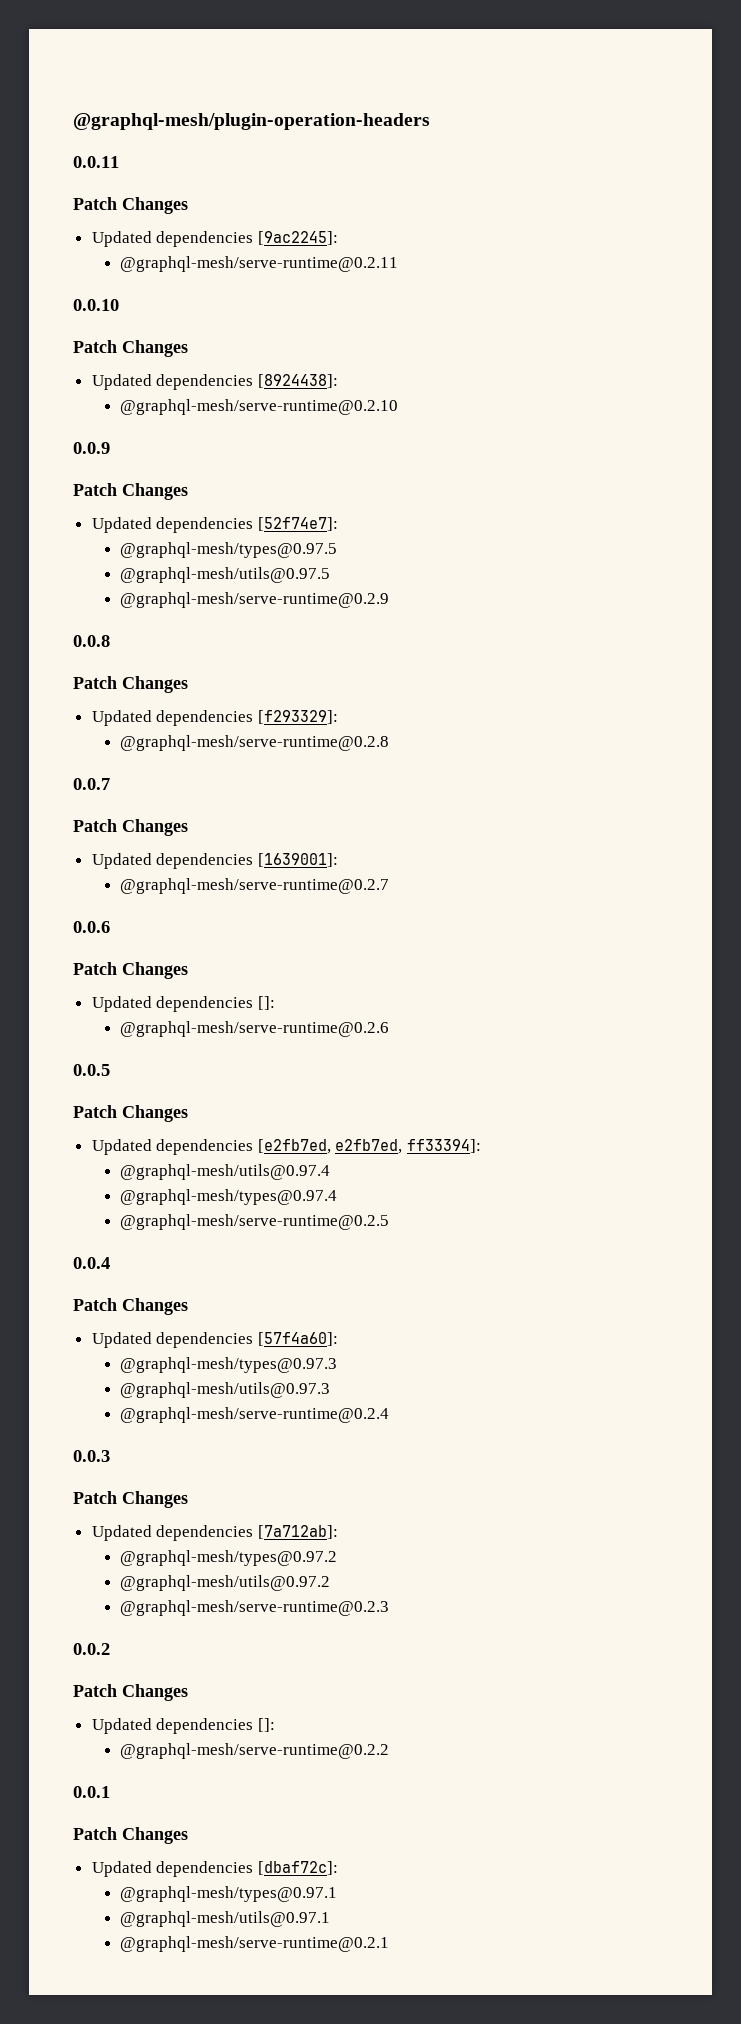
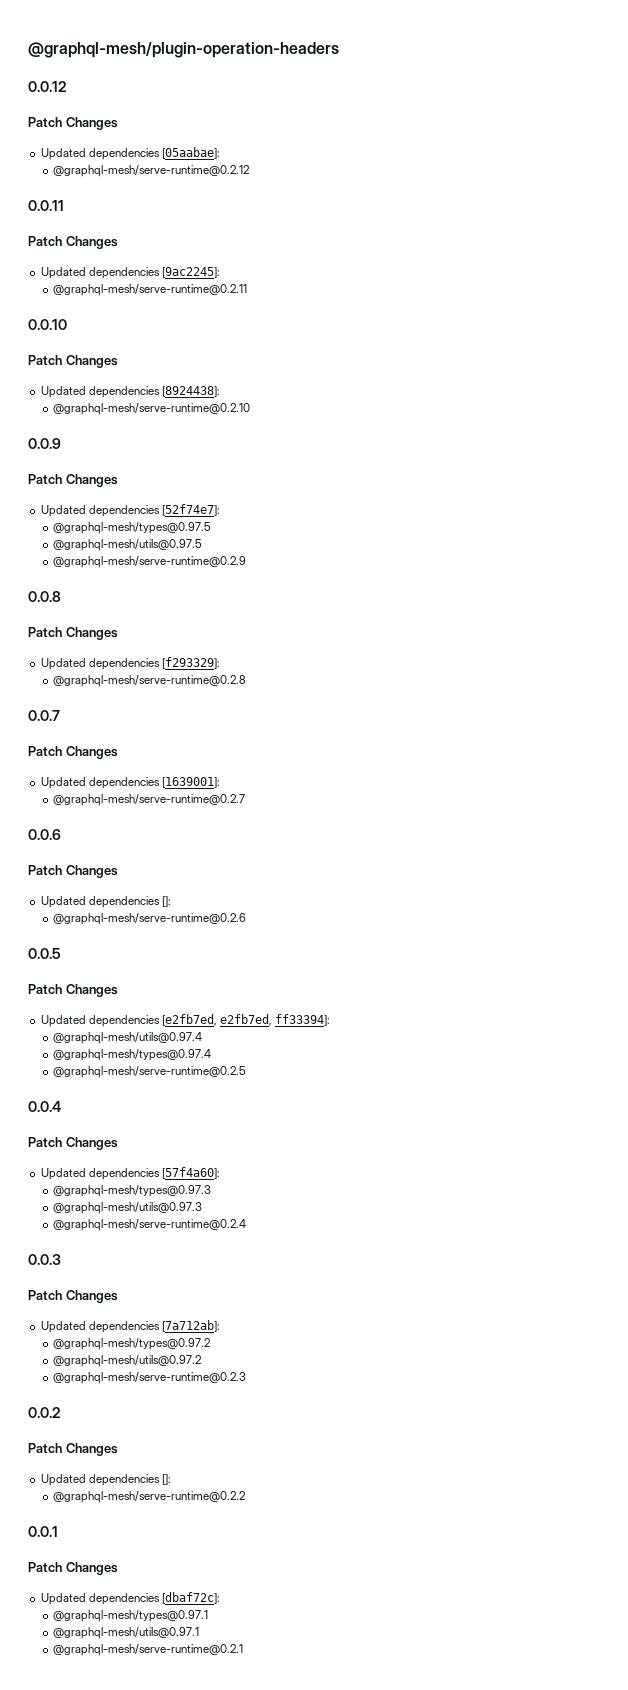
(430, 121) none -> [28,81,67,92] [28,117,118,130] [40,147,220,160] [53,165,250,177] // 0.0.12 // Patch Changes // Updated dependencies [05aabae]: // @graphql-mesh/serve-runtime@0.2.12

